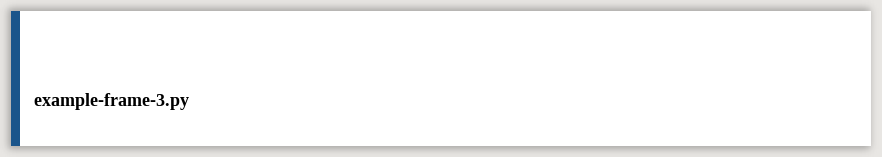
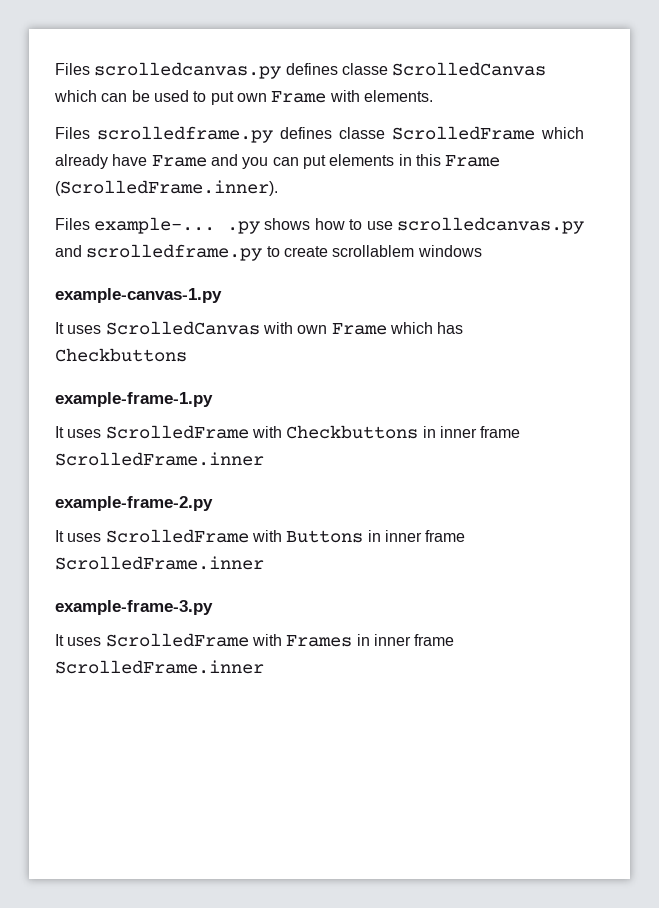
[34,93,189,110] example-frame-3.py -> [55,62,547,79] [54,90,433,105] [55,126,584,143] [55,154,501,169] [55,180,278,196] [55,217,584,234] [55,244,482,261] [55,288,222,303] [55,321,464,335] [55,348,187,362] [55,392,213,407] [55,425,521,439] [55,452,264,466] [55,496,213,511] [55,529,466,543] [55,556,264,570] [55,600,213,615] [55,633,455,647] [55,660,264,674] Files scrolledcanvas.py defines classe ScrolledCanvas which can be used to put own Frame with elements. // Files scrolledframe.py defines classe ScrolledFrame which already have Frame and you can put elements in this Frame (ScrolledFrame.inner). // Files example-... .py shows how to use scrolledcanvas.py and scrolledframe.py to create scrollablem windows // example-canvas-1.py // It uses ScrolledCanvas with own Frame which has Checkbuttons // example-frame-1.py // It uses ScrolledFrame with Checkbuttons in inner frame ScrolledFrame.inner // example-frame-2.py // It uses ScrolledFrame with Buttons in inner frame ScrolledFrame.inner // example-frame-3.py // It uses ScrolledFrame with Frames in inner frame ScrolledFrame.inner

